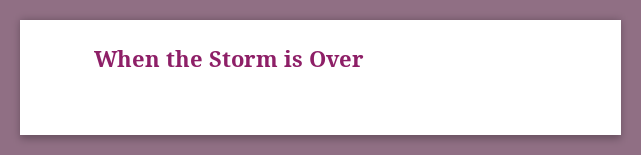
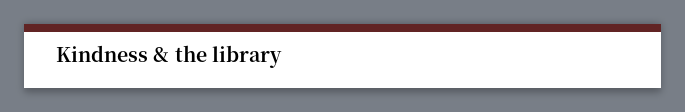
[94,50,364,67] When the Storm is Over -> [56,45,282,68] Kindness & the library

